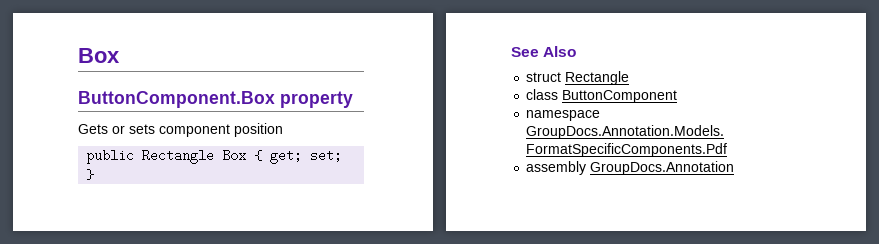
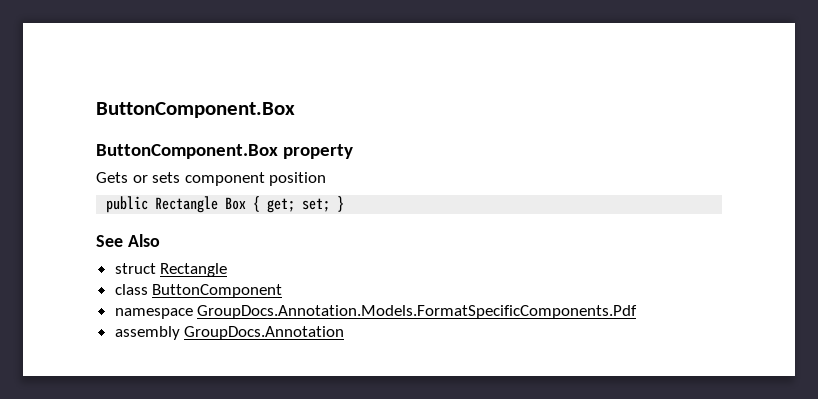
[78,48,120,63] Box -> [96,102,295,118] ButtonComponent.Box

